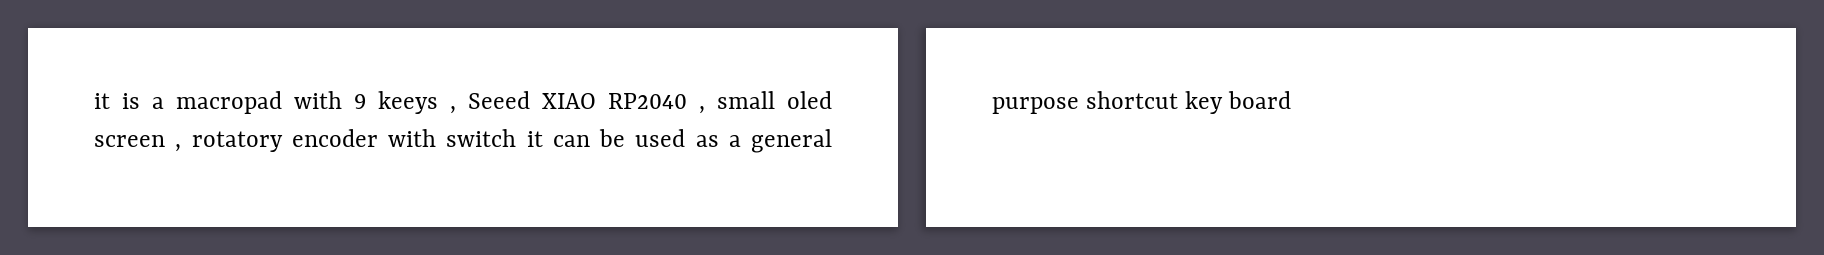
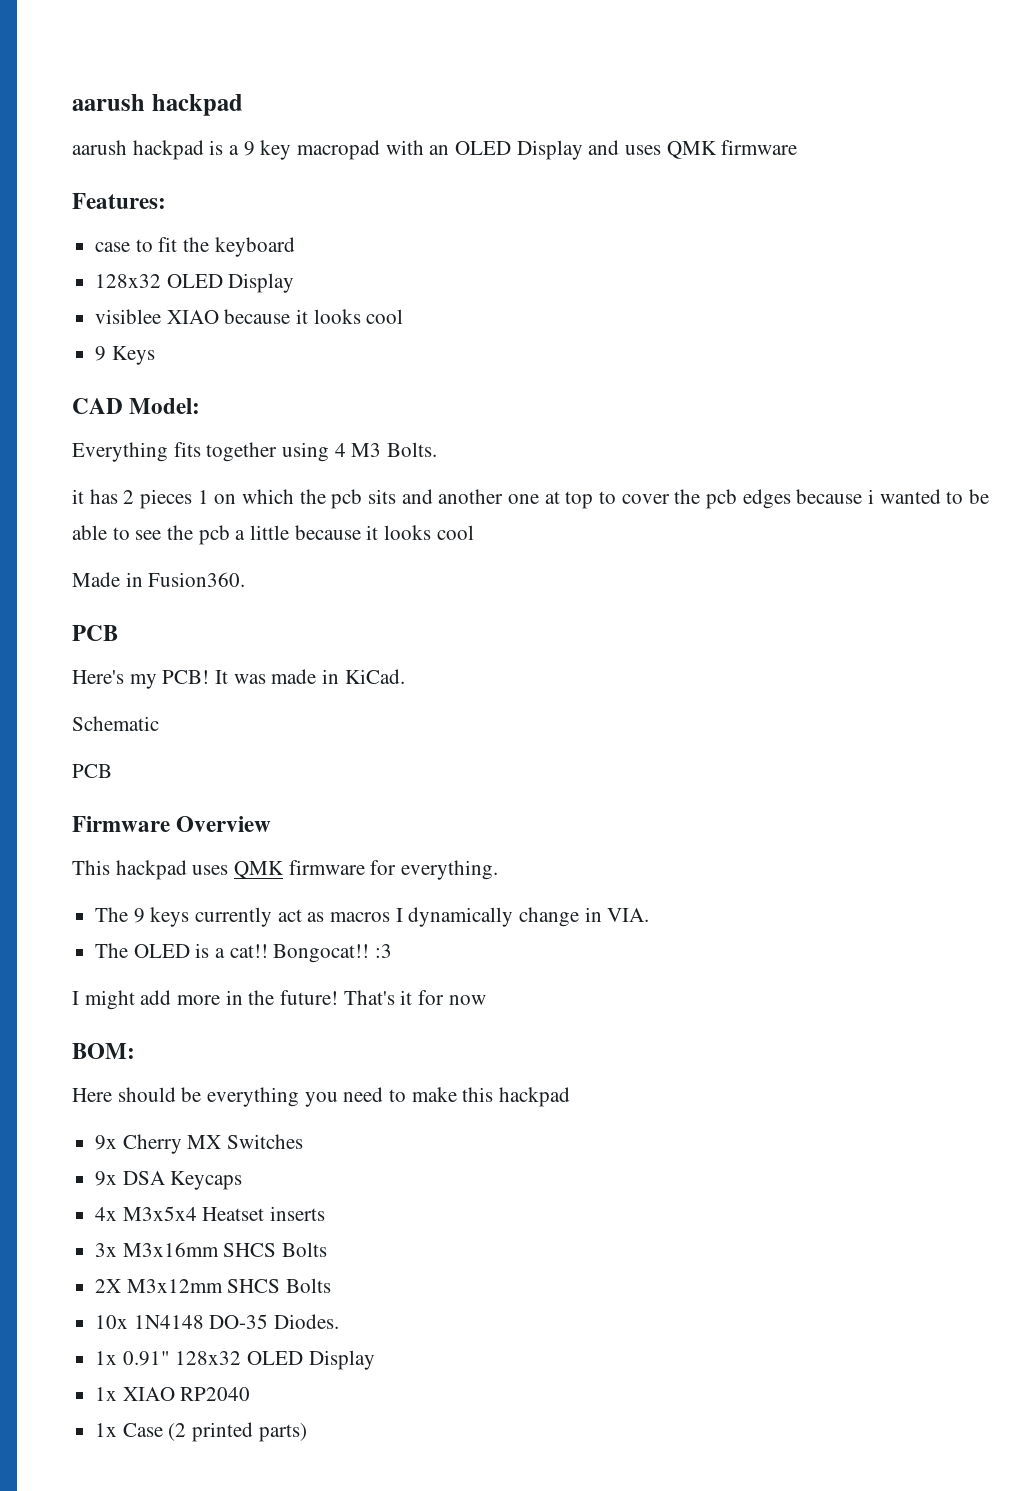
[94,91,832,114] [94,129,832,153] [992,91,1292,114] it is a macropad with 9 keeys , Seeed XIAO RP2040 , small oled screen , rotatory encoder with switch it can be used as a general purpose shortcut key board -> [72,94,243,116] [72,140,798,160] [72,193,166,209] [95,237,295,257] [95,273,295,293] [95,309,404,324] [95,346,155,365] [72,398,201,414] [72,442,438,462] [72,489,990,509] [72,525,474,545] [72,572,246,587] [72,625,118,641] [72,669,405,689] [72,716,159,731] [72,764,112,778] [72,816,272,832] [72,860,499,880] [95,907,650,927] [95,943,393,963] [72,990,486,1010] [72,1043,135,1059] [72,1087,571,1107] [95,1134,304,1154] [95,1171,243,1190] [95,1206,326,1221] [95,1242,328,1257] [95,1278,332,1293] [95,1314,340,1329] [95,1350,375,1370] [95,1387,251,1401] [95,1422,307,1442] aarush hackpad // aarush hackpad is a 9 key macropad with an OLED Display and uses QMK firmware // Features: // case to fit the keyboard // 128x32 OLED Display // visiblee XIAO because it looks cool // 9 Keys // CAD Model: // Everything fits together using 4 M3 Bolts. // it has 2 pieces 1 on which the pcb sits and another one at top to cover the pcb edges because i wanted to be able to see the pcb a little because it looks cool // Made in Fusion360. // PCB // Here's my PCB! It was made in KiCad. // Schematic // PCB // Firmware Overview // This hackpad uses QMK firmware for everything. // The 9 keys currently act as macros I dynamically change in VIA. // The OLED is a cat!! Bongocat!! :3 // I might add more in the future! That's it for now // BOM: // Here should be everything you need to make this hackpad // 9x Cherry MX Switches // 9x DSA Keycaps // 4x M3x5x4 Heatset inserts // 3x M3x16mm SHCS Bolts // 2X M3x12mm SHCS Bolts // 10x 1N4148 DO-35 Diodes. // 1x 0.91" 128x32 OLED Display // 1x XIAO RP2040 // 1x Case (2 printed parts)

